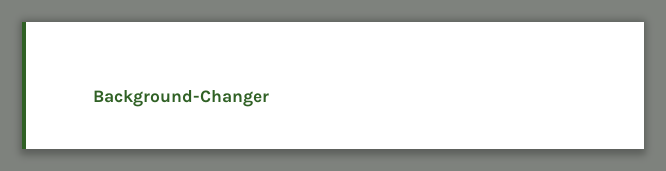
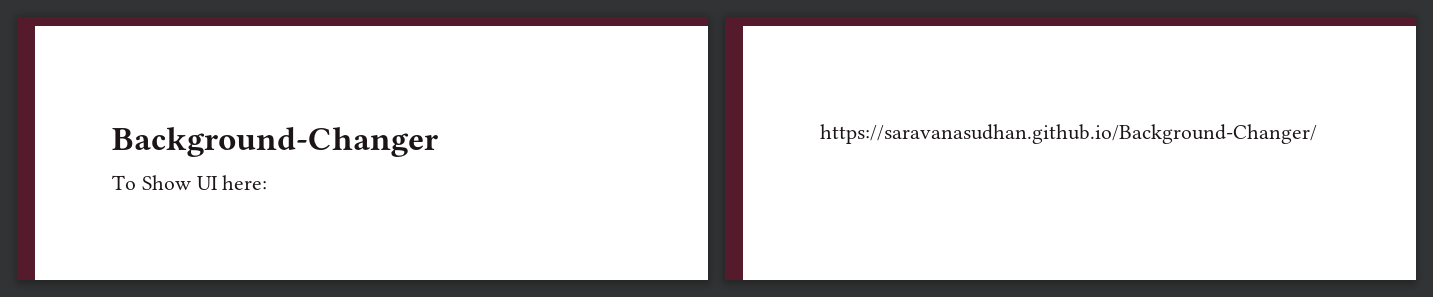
(269, 98) none -> [112,175,268,190] [820,124,1317,144] // To Show UI here: https://saravanasudhan.github.io/Background-Changer/

